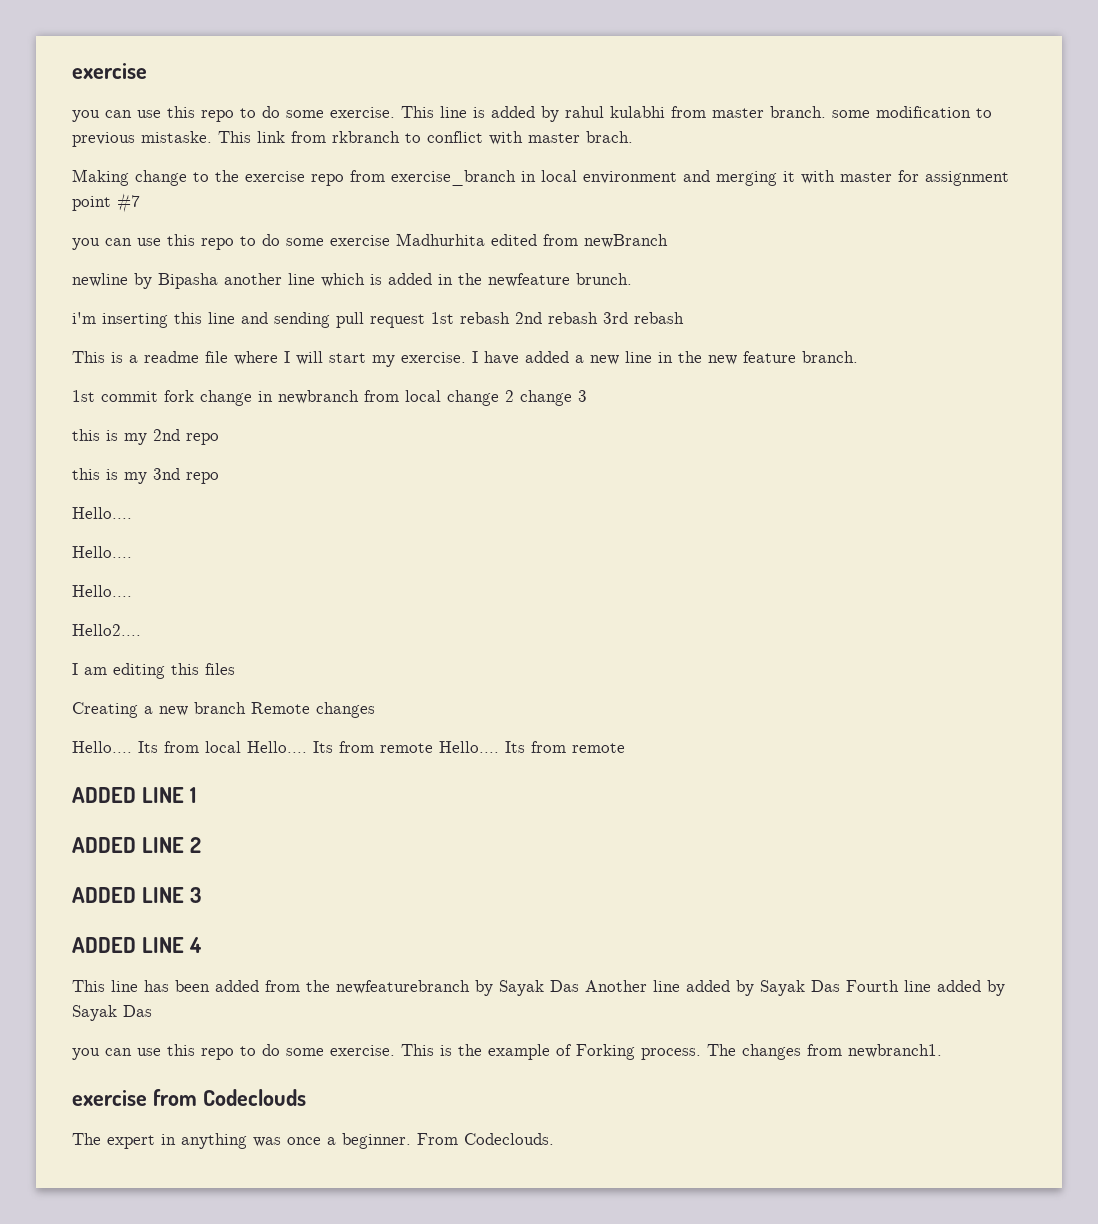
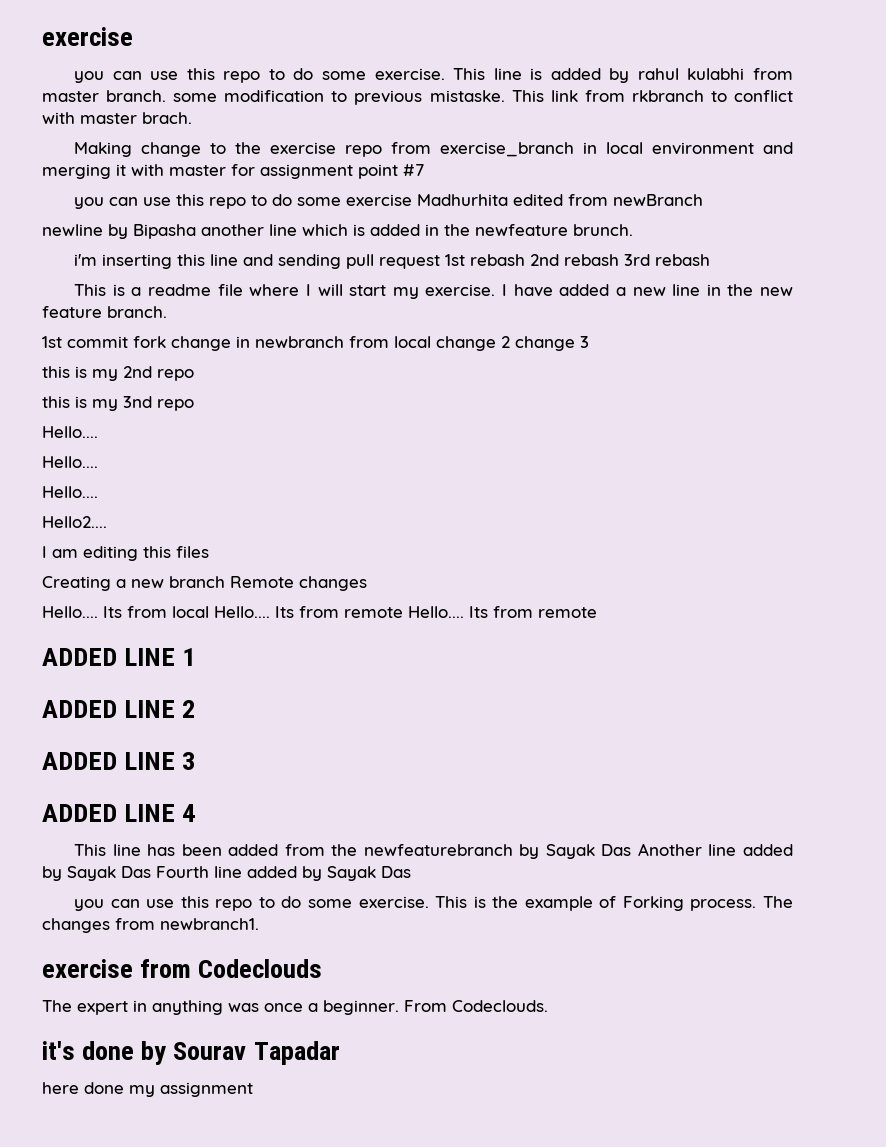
(554, 1139) none -> [42,1041,340,1065] [42,1082,253,1097] // it's done by Sourav Tapadar // here done my assignment

